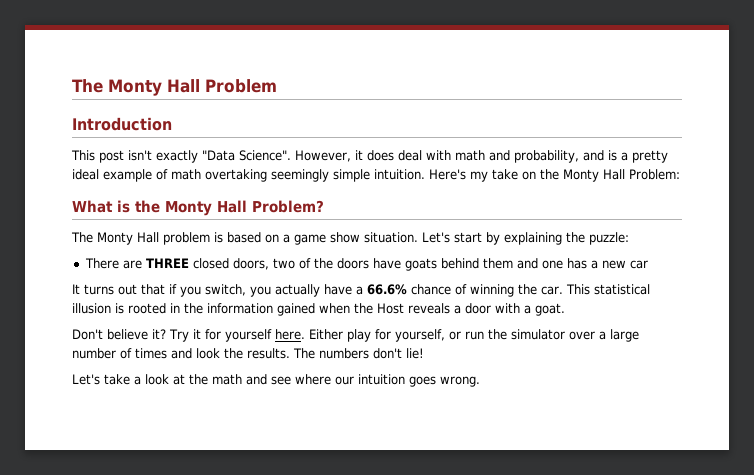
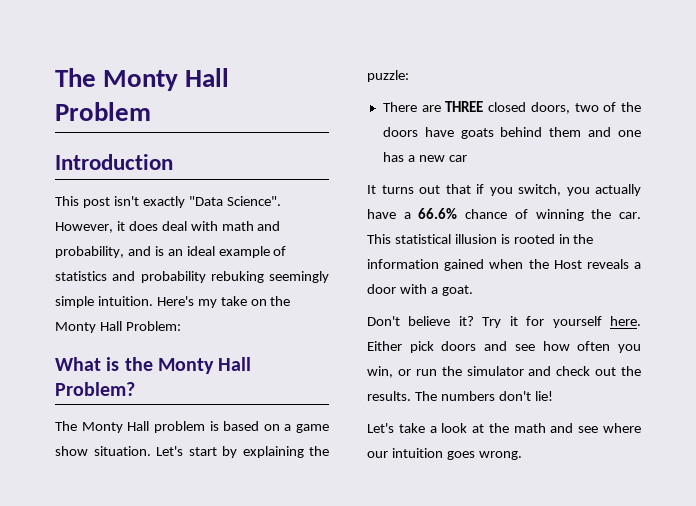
[621,150,668,163] a pretty -> [167,249,183,256] an
[171,169,267,182] math overtaking -> [55,271,264,283] statistics and probability rebuking
[346,329,639,342] [72,348,220,359] play for yourself, or run the simulator over a large number of times and look -> [409,341,641,353] [367,366,617,378] pick doors and see how often you win, or run the simulator and check out

